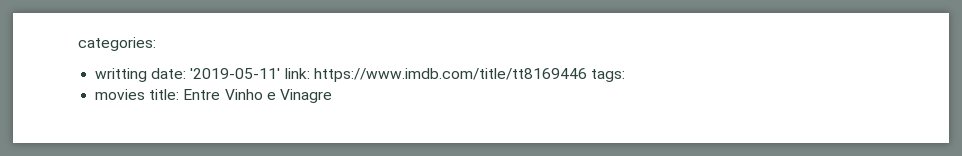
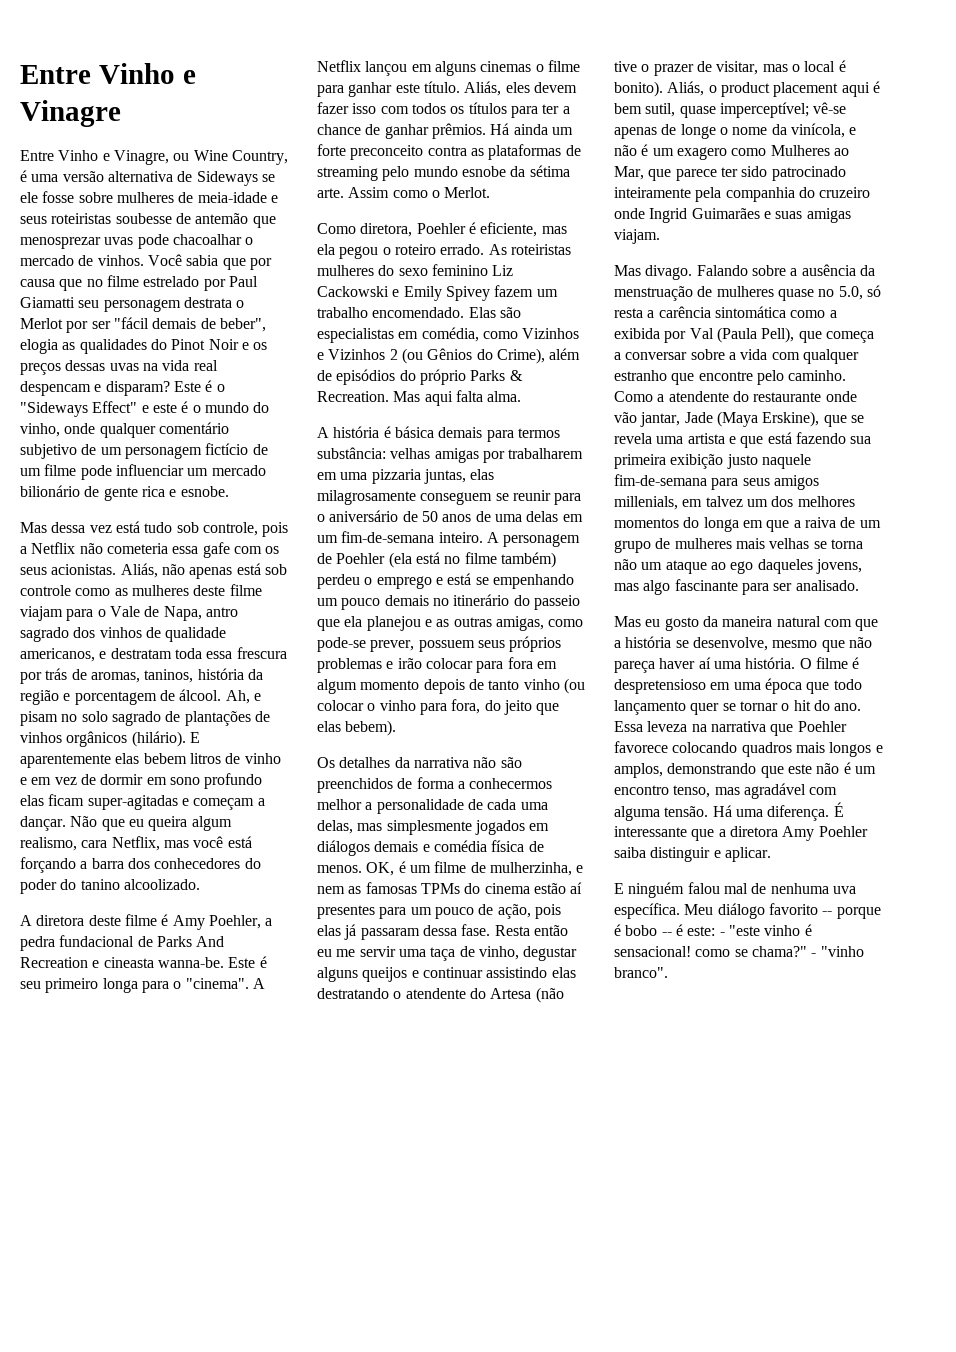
[78,37,156,51] [95,68,625,82] [95,89,332,103] categories: // writting date: '2019-05-11' link: https://www.imdb.com/title/tt8169446 tags: // movies title: Entre Vinho e Vinagre -> [20,63,196,84] [20,100,121,127] [20,150,288,165] [20,170,275,186] [20,191,278,203] [20,213,276,228] [20,234,254,249] [20,254,272,270] [20,275,258,291] [20,297,245,312] [20,317,266,333] [20,339,268,354] [20,360,218,375] [20,380,225,396] [20,401,270,417] [20,422,229,438] [20,443,268,459] [20,464,266,480] [20,485,229,501] [20,521,289,537] [20,542,280,558] [20,563,287,579] [20,584,262,596] [20,606,238,621] [20,627,227,642] [20,647,287,662] [20,668,263,684] [20,689,261,705] [20,711,270,726] [20,731,200,747] [20,753,281,768] [20,773,263,789] [20,794,265,810] [20,816,232,831] [20,836,252,851] [20,857,261,873] [20,879,200,894] [20,914,273,930] [20,935,225,951] [20,956,267,968] [20,978,265,993] [317,60,580,76] [317,81,577,97] [317,102,570,118] [317,123,573,139] [317,144,581,160] [317,165,570,181] [317,187,491,198] [317,222,567,237] [317,244,571,259] [317,264,514,276] [317,285,558,301] [317,307,521,318] [317,327,580,343] [317,348,581,364] [317,369,523,385] [317,390,522,406] [317,426,560,442] [317,447,584,463] [317,469,495,484] [317,490,582,505] [317,510,583,522] [317,531,581,547] [317,552,556,568] [317,573,574,589] [317,594,580,610] [317,616,584,631] [317,636,562,652] [317,657,557,673] [317,678,585,694] [317,699,560,715] [317,720,397,736] [317,757,522,768] [317,777,553,793] [317,799,548,814] [317,820,550,835] [317,840,544,856] [317,861,584,876] [317,882,583,894] [317,904,561,919] [317,924,568,940] [317,946,578,961] [317,967,576,982] [317,987,564,1003] [614,60,846,76] [614,81,880,97] [614,102,847,118] [614,123,857,139] [614,144,849,160] [614,166,846,181] [614,187,871,202] [614,208,851,223] [614,229,660,244] [614,264,875,280] [614,285,881,301] [614,306,837,318] [614,327,874,343] [614,349,859,364] [614,370,847,385] [614,391,857,402] [614,411,864,427] [614,432,872,448] [614,454,811,469] [614,474,819,490] [614,496,855,510] [614,517,881,532] [614,538,863,553] [614,559,862,574] [614,579,859,595] [614,616,879,631] [614,636,872,652] [614,657,860,673] [614,678,862,694] [614,700,862,715] [614,721,847,736] [614,741,883,757] [614,762,876,778] [614,783,838,799] [614,802,844,821] [614,826,868,841] [614,847,771,862] [614,882,856,898] [614,903,881,919] [614,924,812,936] [614,946,864,957] [614,967,668,978] Entre Vinho e Vinagre // Entre Vinho e Vinagre, ou Wine Country, é uma versão alternativa de Sideways se ele fosse sobre mulheres de meia-idade e seus roteiristas soubesse de antemão que menosprezar uvas pode chacoalhar o mercado de vinhos. Você sabia que por causa que no filme estrelado por Paul Giamatti seu personagem destrata o Merlot por ser "fácil demais de beber", elogia as qualidades do Pinot Noir e os preços dessas uvas na vida real despencam e disparam? Este é o "Sideways Effect" e este é o mundo do vinho, onde qualquer comentário subjetivo de um personagem fictício de um filme pode influenciar um mercado bilionário de gente rica e esnobe. // Mas dessa vez está tudo sob controle, pois a Netflix não cometeria essa gafe com os seus acionistas. Aliás, não apenas está sob controle como as mulheres deste filme viajam para o Vale de Napa, antro sagrado dos vinhos de qualidade americanos, e destratam toda essa frescura por trás de aromas, taninos, história da região e porcentagem de álcool. Ah, e pisam no solo sagrado de plantações de vinhos orgânicos (hilário). E aparentemente elas bebem litros de vinho e em vez de dormir em sono profundo elas ficam super-agitadas e começam a dançar. Não que eu queira algum realismo, cara Netflix, mas você está forçando a barra dos conhecedores do poder do tanino alcoolizado. // A diretora deste filme é Amy Poehler, a pedra fundacional de Parks And Recreation e cineasta wanna-be. Este é seu primeiro longa para o "cinema". A Netflix lançou em alguns cinemas o filme para ganhar este título. Aliás, eles devem fazer isso com todos os títulos para ter a chance de ganhar prêmios. Há ainda um forte preconceito contra as plataformas de streaming pelo mundo esnobe da sétima arte. Assim como o Merlot. // Como diretora, Poehler é eficiente, mas ela pegou o roteiro errado. As roteiristas mulheres do sexo feminino Liz Cackowski e Emily Spivey fazem um trabalho encomendado. Elas são especialistas em comédia, como Vizinhos e Vizinhos 2 (ou Gênios do Crime), além de episódios do próprio Parks & Recreation. Mas aqui falta alma. // A história é básica demais para termos substância: velhas amigas por trabalharem em uma pizzaria juntas, elas milagrosamente conseguem se reunir para o aniversário de 50 anos de uma delas em um fim-de-semana inteiro. A personagem de Poehler (ela está no filme também) perdeu o emprego e está se empenhando um pouco demais no itinerário do passeio que ela planejou e as outras amigas, como pode-se prever, possuem seus próprios problemas e irão colocar para fora em algum momento depois de tanto vinho (ou colocar o vinho para fora, do jeito que elas bebem). // Os detalhes da narrativa não são preenchidos de forma a conhecermos melhor a personalidade de cada uma delas, mas simplesmente jogados em diálogos demais e comédia física de menos. OK, é um filme de mulherzinha, e nem as famosas TPMs do cinema estão aí presentes para um pouco de ação, pois elas já passaram dessa fase. Resta então eu me servir uma taça de vinho, degustar alguns queijos e continuar assistindo elas destratando o atendente do Artesa (não tive o prazer de visitar, mas o local é bonito). Aliás, o product placement aqui é bem sutil, quase imperceptível; vê-se apenas de longe o nome da vinícola, e não é um exagero como Mulheres ao Mar, que parece ter sido patrocinado inteiramente pela companhia do cruzeiro onde Ingrid Guimarães e suas amigas viajam. // Mas divago. Falando sobre a ausência da menstruação de mulheres quase no 5.0, só resta a carência sintomática como a exibida por Val (Paula Pell), que começa a conversar sobre a vida com qualquer estranho que encontre pelo caminho. Como a atendente do restaurante onde vão jantar, Jade (Maya Erskine), que se revela uma artista e que está fazendo sua primeira exibição justo naquele fim-de-semana para seus amigos millenials, em talvez um dos melhores momentos do longa em que a raiva de um grupo de mulheres mais velhas se torna não um ataque ao ego daqueles jovens, mas algo fascinante para ser analisado. // Mas eu gosto da maneira natural com que a história se desenvolve, mesmo que não pareça haver aí uma história. O filme é despretensioso em uma época que todo lançamento quer se tornar o hit do ano. Essa leveza na narrativa que Poehler favorece colocando quadros mais longos e amplos, demonstrando que este não é um encontro tenso, mas agradável com alguma tensão. Há uma diferença. É interessante que a diretora Amy Poehler saiba distinguir e aplicar. // E ninguém falou mal de nenhuma uva específica. Meu diálogo favorito -- porque é bobo -- é este: - "este vinho é sensacional! como se chama?" - "vinho branco".

